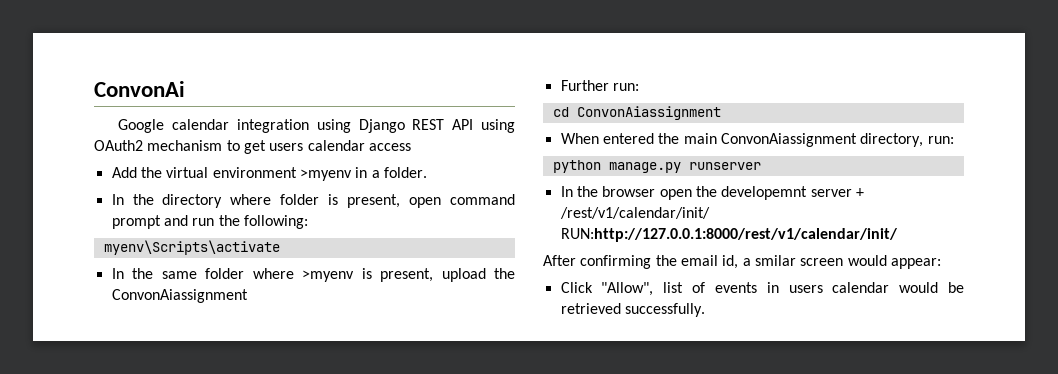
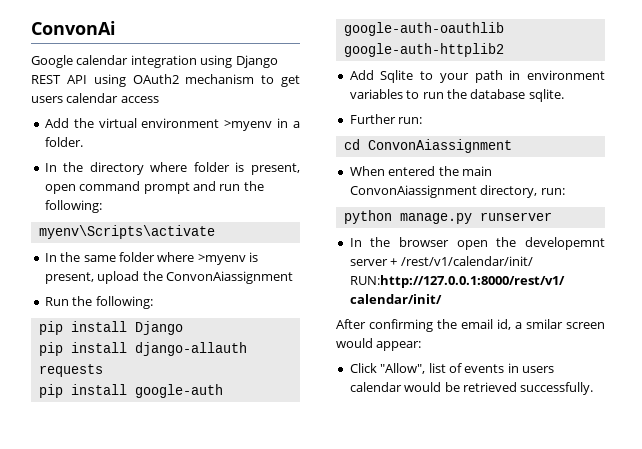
(248, 296) none -> [44,296,153,309] [38,321,183,335] [38,342,247,356] [38,364,103,377] [38,384,223,398] [343,22,504,36] [343,43,504,57] [349,70,605,83] [349,89,564,102] // Run the following: // pip install Django // pip install django-allauth requests // pip install google-auth google-auth-oauthlib google-auth-httplib2 // Add Sqlite to your path in environment variables to run the database sqlite.

